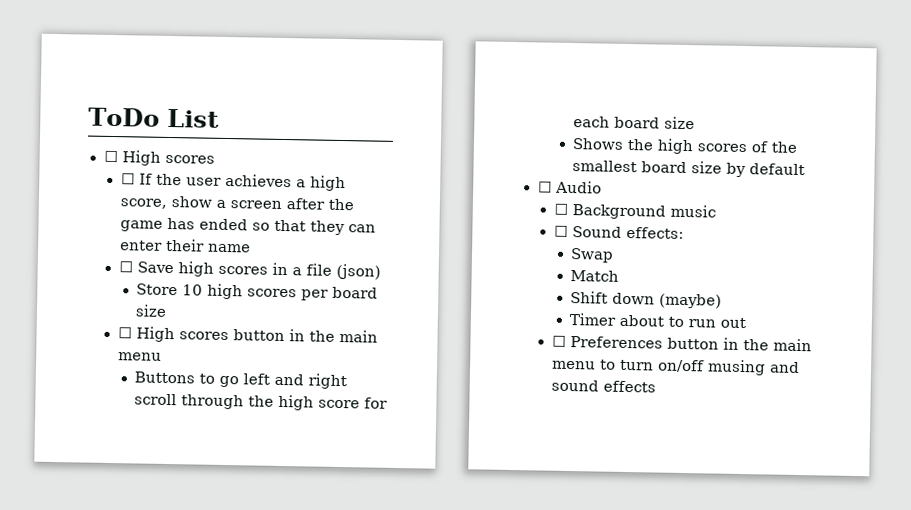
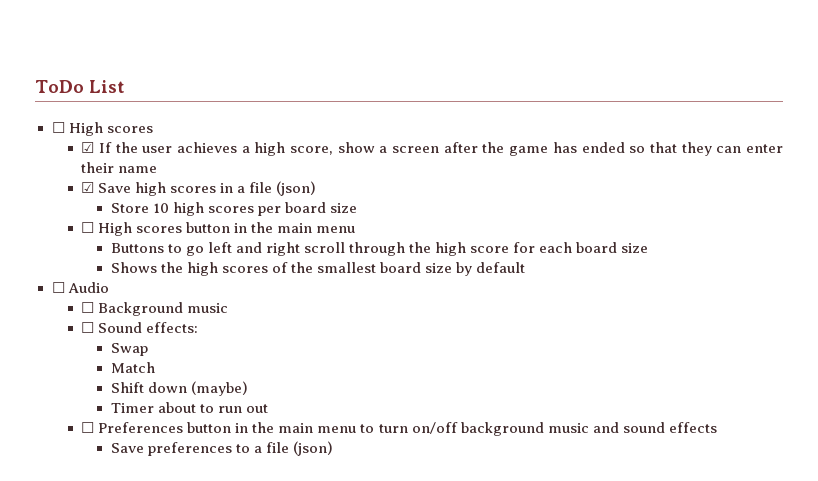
[120,173,135,185] ☐ -> [81,142,95,153] ☑
[118,261,133,273] ☐ -> [81,182,95,193] ☑
[706,359,766,376] musing -> [460,422,589,436] background music
(656, 386) none -> [110,441,334,456] // Save preferences to a file (json)

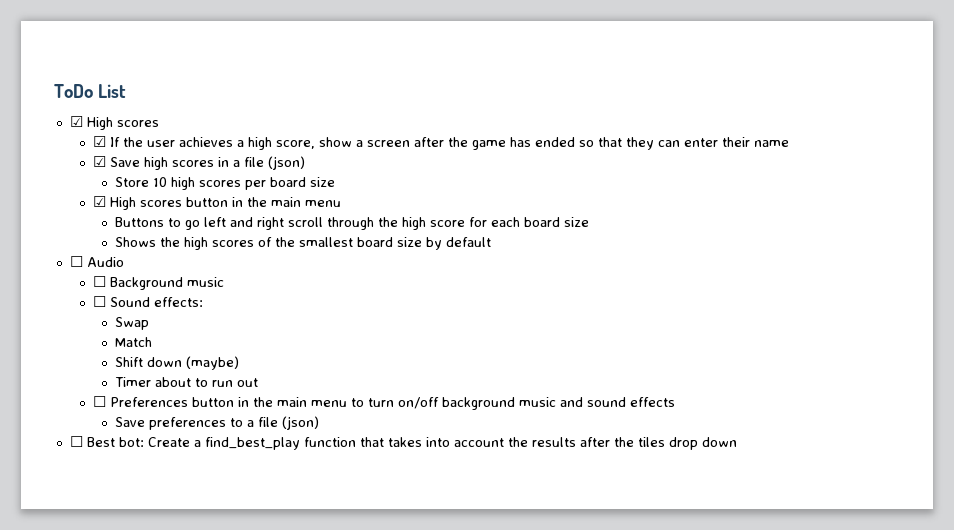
[51,122,65,133] ☐ -> [69,116,83,127] ☑
[81,222,95,233] ☐ -> [92,196,106,207] ☑
(334, 448) none -> [69,436,737,450] // ☐ Best bot: Create a find_best_play function that takes into account the results after the tiles drop down

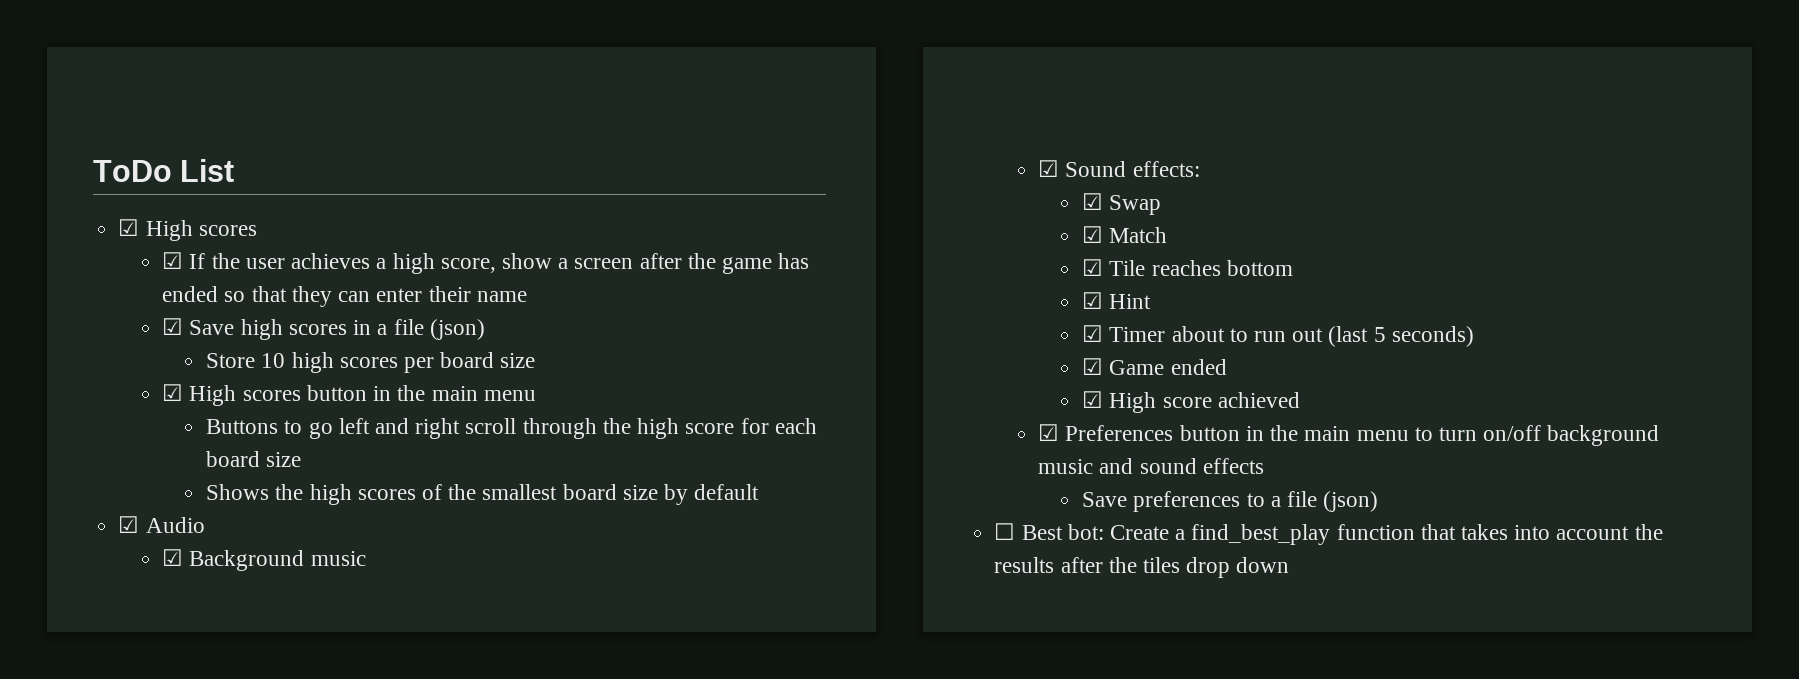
[69,256,83,267] ☐ -> [118,516,140,533] ☑
[92,276,106,287] ☐ -> [162,549,184,566] ☑
[92,296,106,307] ☐ -> [1038,160,1060,177] ☑
(203, 302) none -> [1082,193,1104,210] ☑
(150, 323) none -> [1082,226,1104,243] ☑
[115,356,240,370] Shift down (maybe) // -> [1082,259,1293,276] [1082,292,1152,309] [1082,325,1104,342] ☑ Tile reaches bottom // ☑ Hint // ☑
[92,396,106,407] // ☐ -> [1328,326,1474,347] [1082,358,1227,375] [1082,391,1300,413] [1038,424,1060,441] (last 5 seconds) // ☑ Game ended // ☑ High score achieved // ☑

